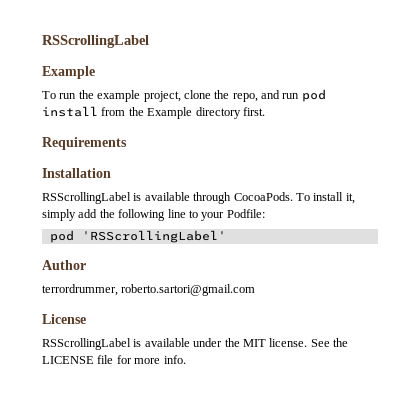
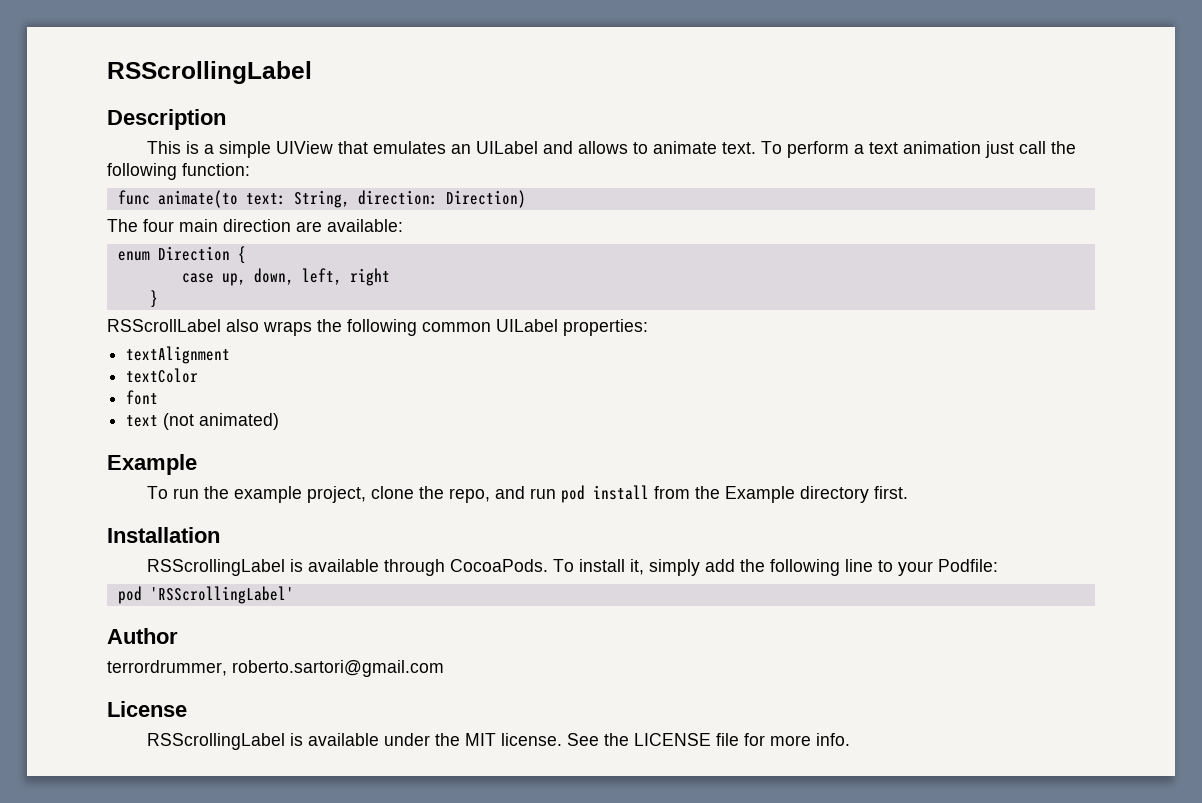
[42,35,149,48] RSScrollingLabel -> [107,61,312,84] [107,109,226,130] [146,141,1076,158] [107,163,250,180] [117,190,526,208] [107,219,403,232] [117,246,246,264] [181,268,390,286] [149,290,158,308] [107,319,648,336] [126,346,231,364] [126,368,199,383] [126,390,159,405] [126,413,280,430] RSScrollingLabel // Description // This is a simple UIView that emulates an UILabel and allows to animate text. To perform a text animation just call the following function: // func animate(to text: String, direction: Direction) // The four main direction are available: // enum Direction { // case up, down, left, right // } // RSScrollLabel also wraps the following common UILabel properties: // textAlignment // textColor // font // text (not animated)
[42,137,127,150] // Requirements -> (908, 492) none

